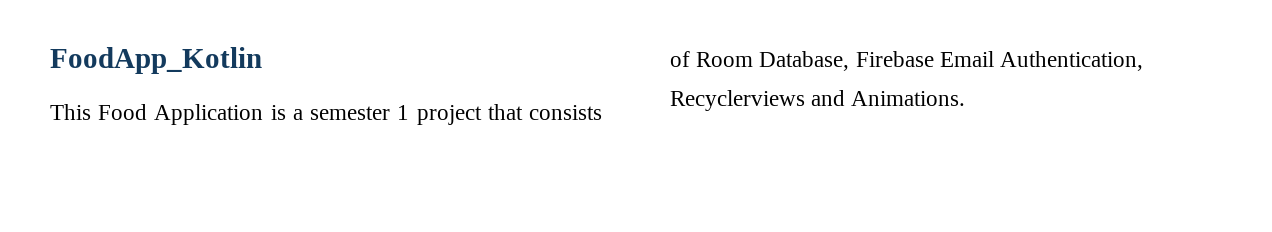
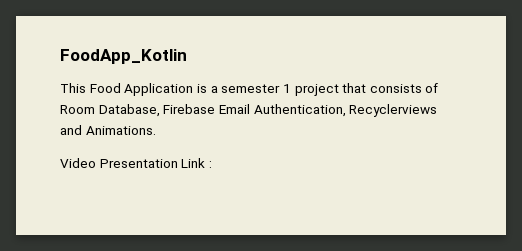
(966, 98) none -> [60,158,212,168] // Video Presentation Link :

